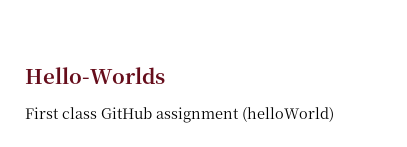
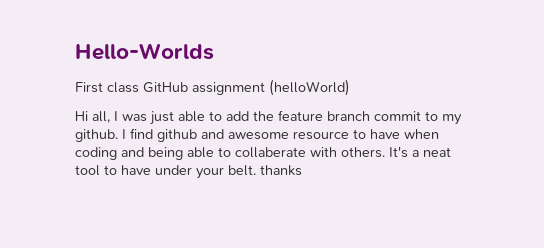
(334, 114) none -> [75,110,462,125] [75,128,439,142] [75,146,451,160] [75,165,302,179] // Hi all, I was just able to add the feature branch commit to my github. I find github and awesome resource to have when coding and being able to collaberate with others. It's a neat tool to have under your belt. thanks

